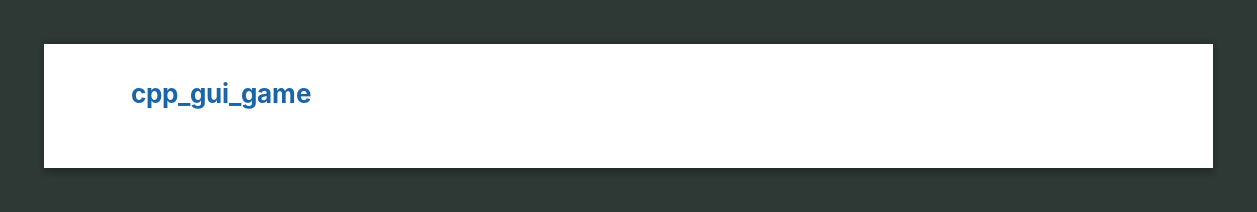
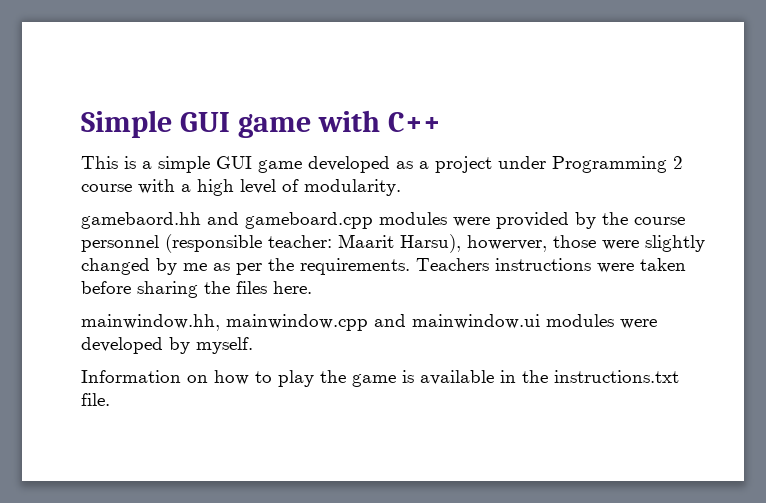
[131,82,311,109] cpp_gui_game -> [81,110,442,138] [81,156,683,173] [81,179,401,196] [81,212,685,229] [81,234,705,253] [81,258,686,275] [81,281,312,298] [81,314,657,331] [81,337,253,354] [81,370,679,387] [81,393,110,406] Simple GUI game with C++ // This is a simple GUI game developed as a project under Programming 2 course with a high level of modularity. // gamebaord.hh and gameboard.cpp modules were provided by the course personnel (responsible teacher: Maarit Harsu), howerver, those were slightly changed by me as per the requirements. Teachers instructions were taken before sharing the files here. // mainwindow.hh, mainwindow.cpp and mainwindow.ui modules were developed by myself. // Information on how to play the game is available in the instructions.txt file.

